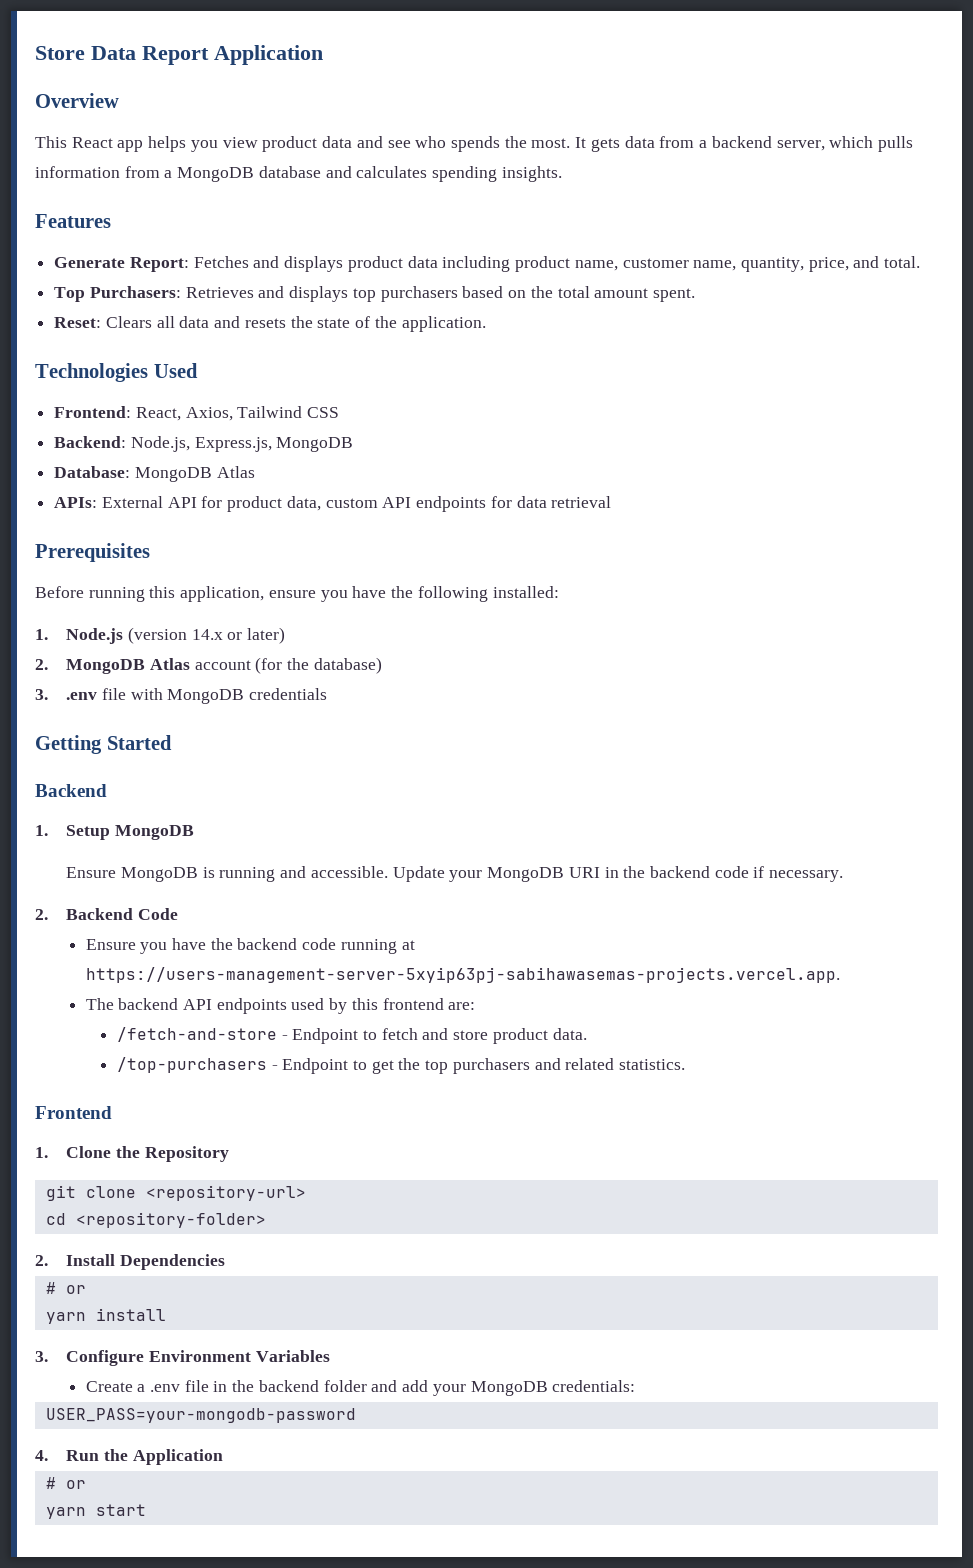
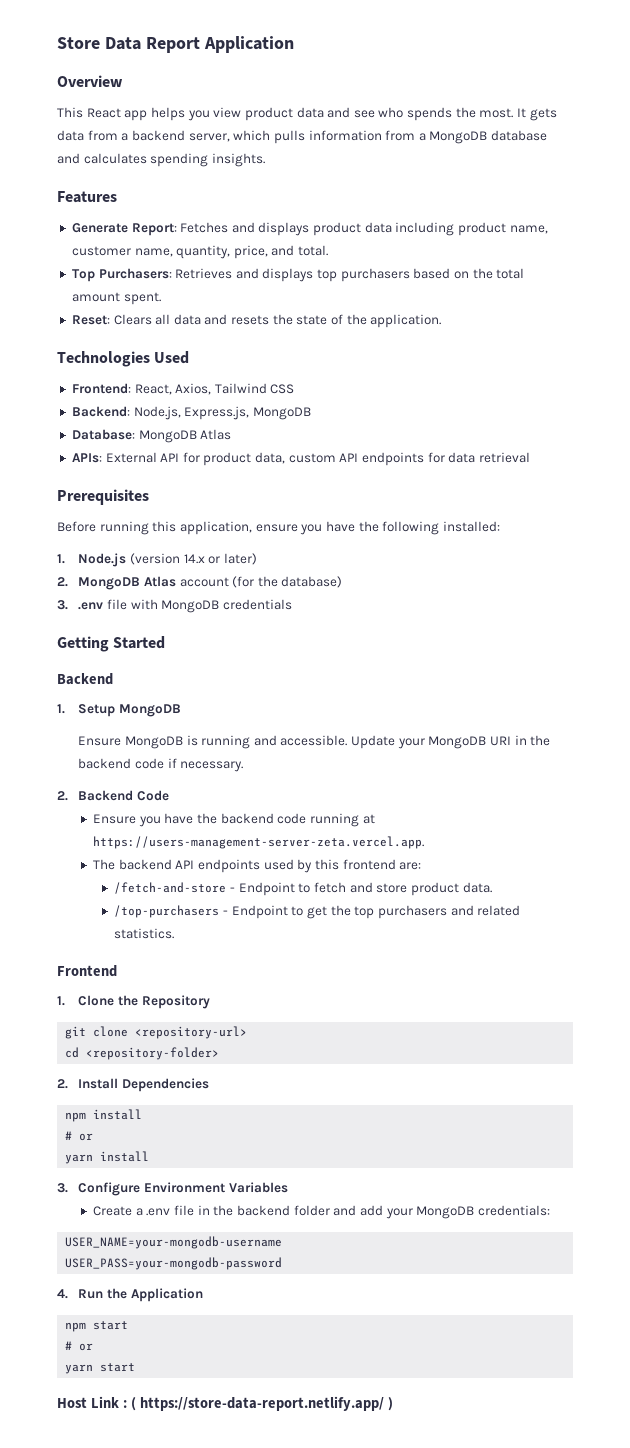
[85,967,840,983] https://users-management-server-5xyip63pj-sabihawasemas-projects.vercel.app. -> [93,836,425,849] https://users-management-server-zeta.vercel.app.
(226, 1262) none -> [65,1109,143,1122] // npm install
(636, 1386) none -> [65,1236,283,1249] // USER_NAME=your-mongodb-username
(223, 1457) none -> [65,1321,129,1332] // npm start
(146, 1510) none -> [57,1396,393,1411] // Host Link : ( https://store-data-report.netlify.app/ )

